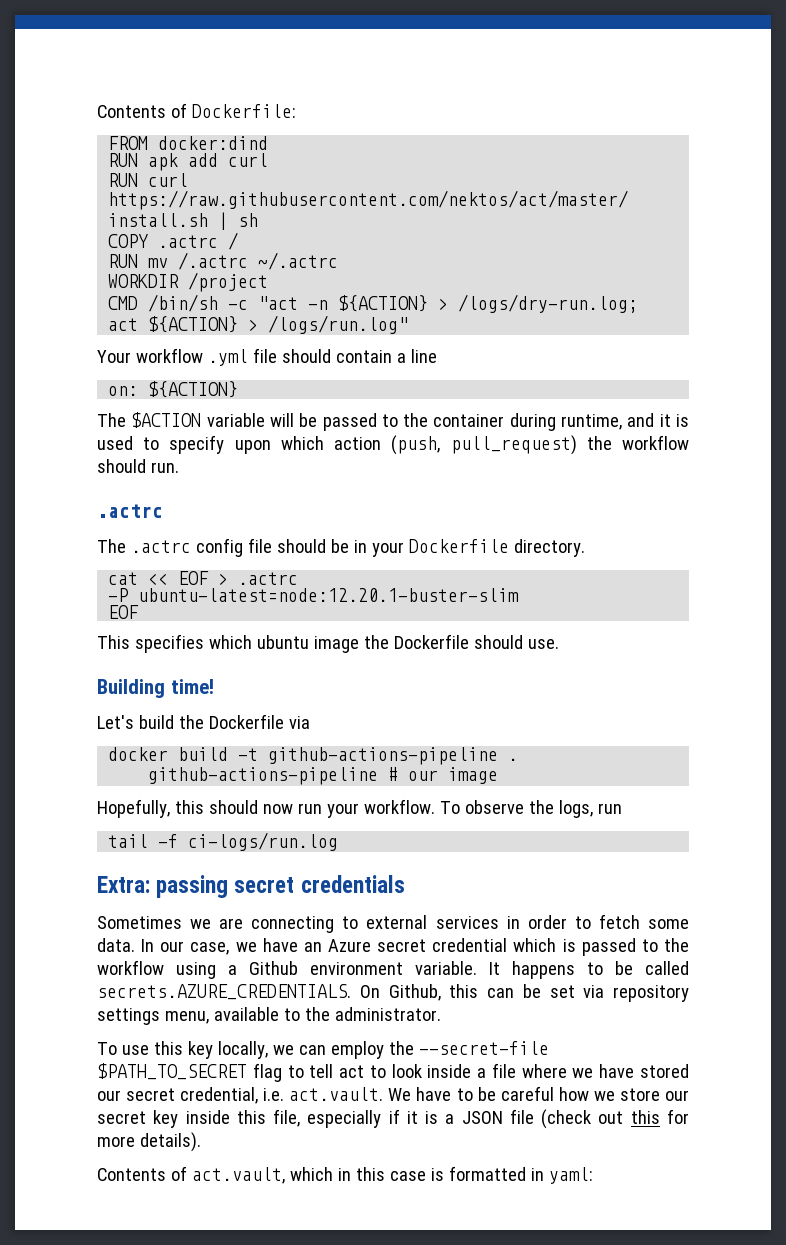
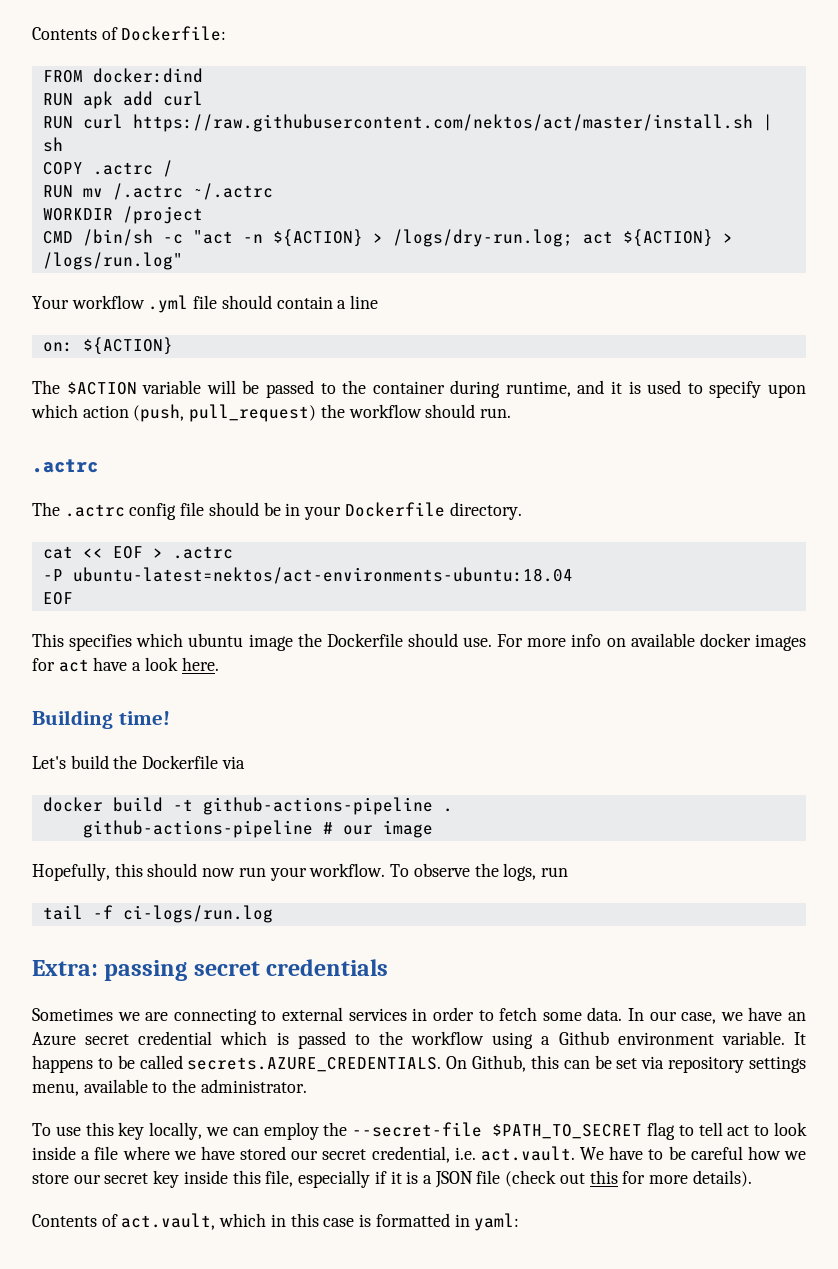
[138,588,520,602] ubuntu-latest=node:12.20.1-buster-slim -> [72,567,573,584] ubuntu-latest=nektos/act-environments-ubuntu:18.04
(559, 644) none -> [497,633,806,651] [32,657,219,672] For more info on available docker images for act have a look here.

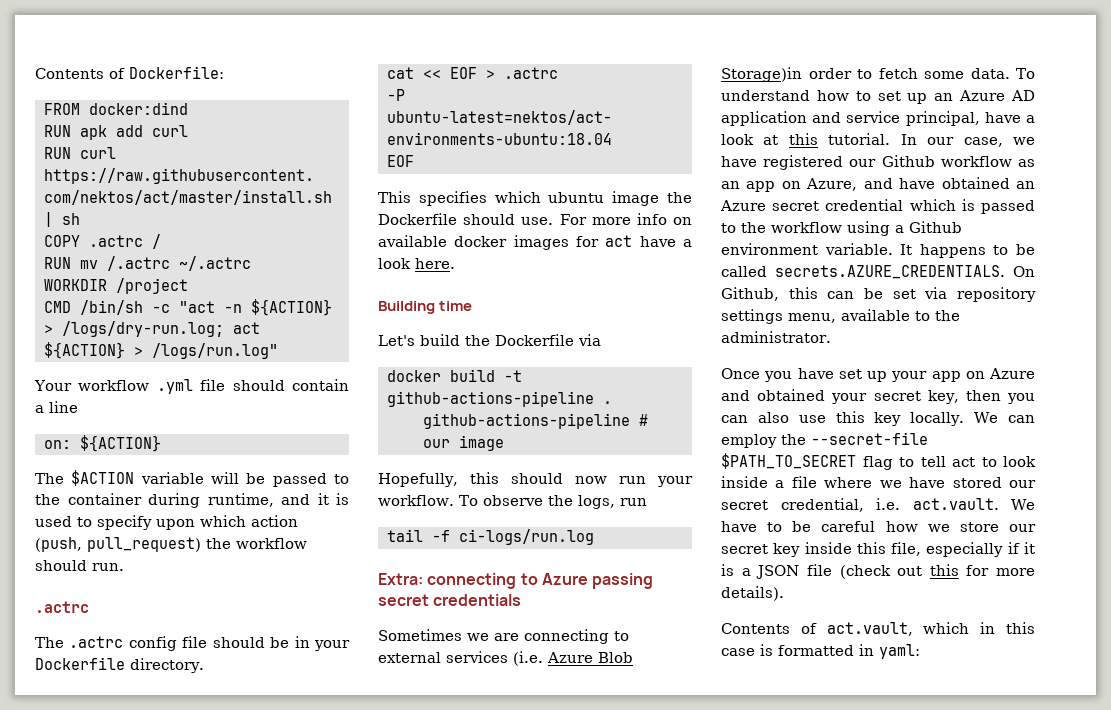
[118,711,170,725] time! -> [439,301,473,311] time
(98, 968) none -> [427,573,588,589] connecting to Azure
[412,1008,428,1021] in -> [513,651,633,666] [721,67,802,82] (i.e. Azure Blob Storage)in
(623, 1014) none -> [1016,68,1036,79] [721,90,1035,104] [721,111,1035,126] [721,133,891,145] To understand how to set up an Azure AD application and service principal, have a look at this tutorial.
(783, 1014) none -> [763,155,1035,170] [721,177,1010,192] registered our Github workflow as an app on Azure, and have obtained
[32,1123,51,1136] To -> [721,368,1035,382] [721,389,1035,404] [721,412,789,423] Once you have set up your app on Azure and obtained your secret key, then you can also
[149,1122,228,1140] locally, we -> [910,412,999,426] locally. We

